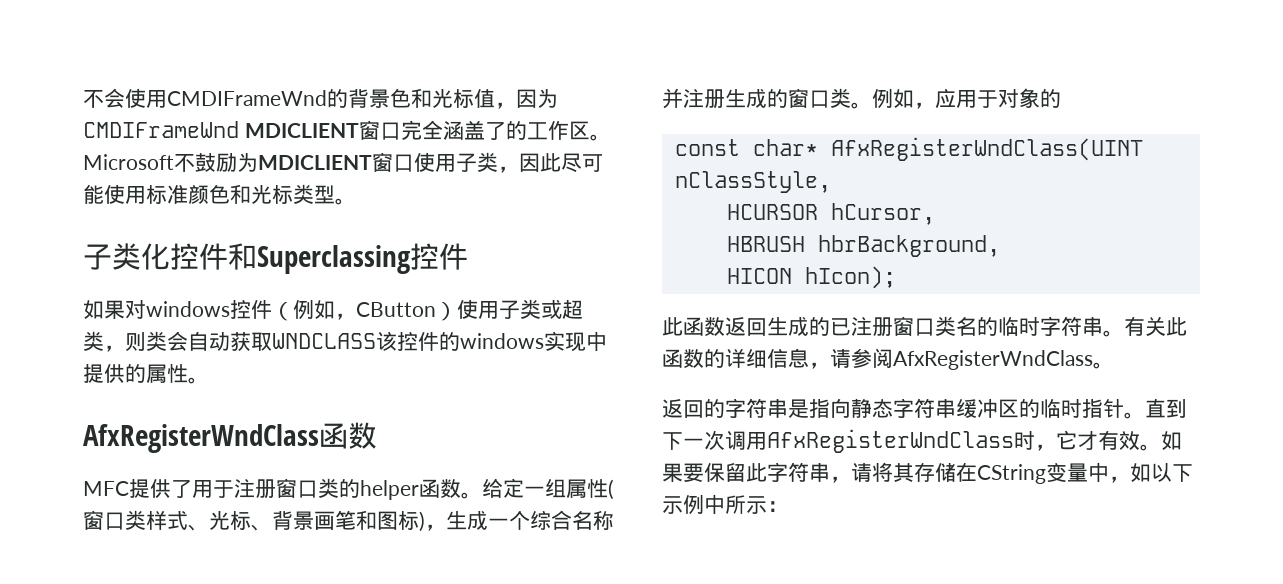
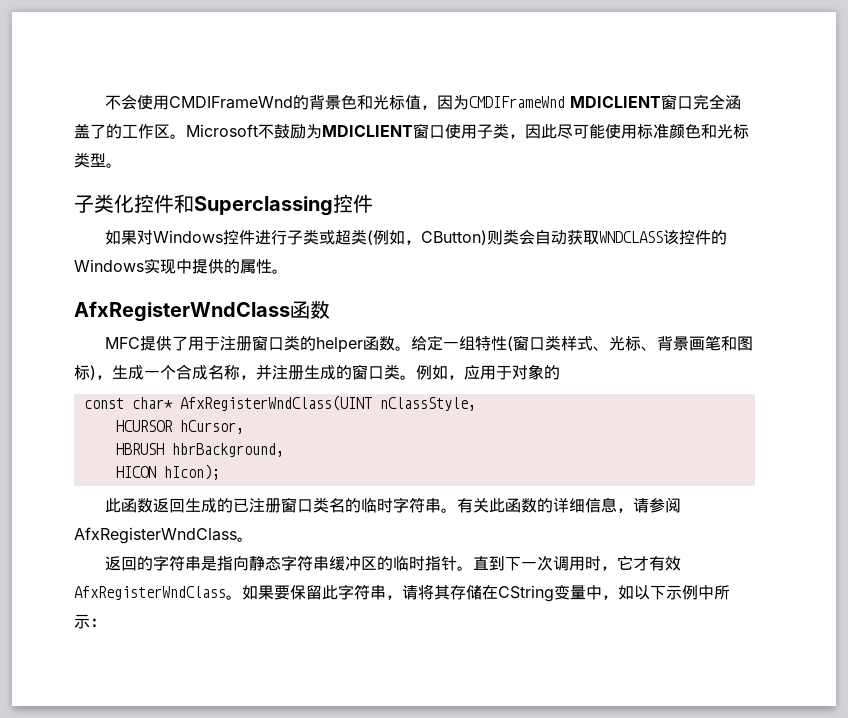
[146,299,583,321] [83,331,125,352] windows控件（例如，CButton）使用子类或超类， -> [152,229,487,245] Windows控件进行子类或超类(例如，CButton)
[460,333,544,349] windows -> [74,259,144,272] Windows
[566,479,587,498] 属 -> [474,336,491,351] 特
[530,510,614,530] 综合名称 -> [176,364,256,380] 合成名称，
[767,429,1014,453] AfxRegisterWndClass -> (585, 563) none
(1140, 440) none -> [74,586,226,600] AfxRegisterWndClass

